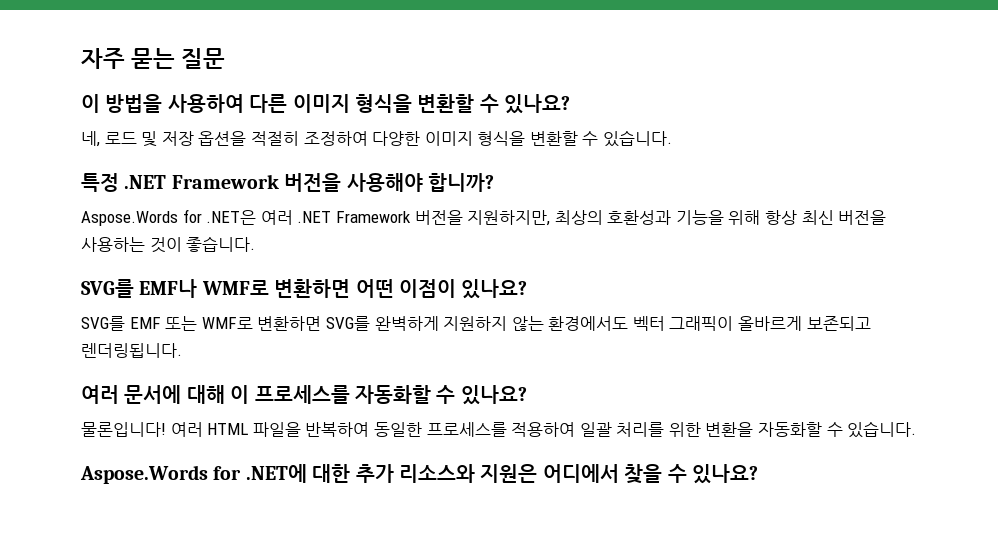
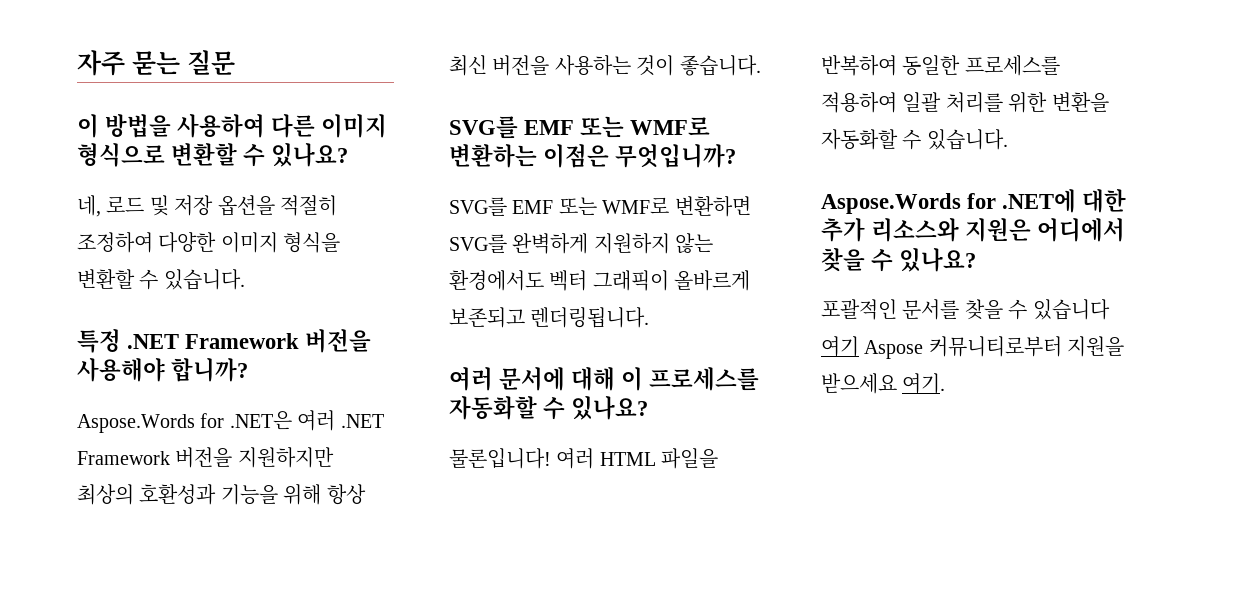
[355,94,412,113] 형식을 -> [77,143,165,167] 형식으로
[467,210,551,226] 지원하지만, -> [237,447,334,468] 지원하지만
[139,279,528,299] EMF나 WMF로 변환하면 어떤 이점이 있나요? -> [524,116,711,138] [449,144,737,168] EMF 또는 WMF로 변환하는 이점은 무엇입니까?
(758, 474) none -> [821,299,1110,320] [821,336,1125,359] [821,373,946,394] // 포괄적인 문서를 찾을 수 있습니다 여기 Aspose 커뮤니티로부터 지원을 받으세요 여기.

